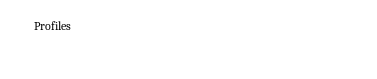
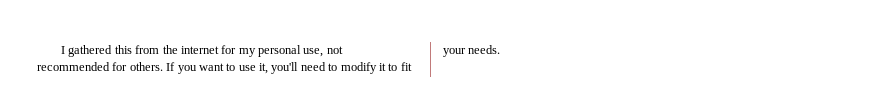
[34,21,71,30] Profiles -> [61,45,343,57] [37,62,412,74] [443,45,501,57] I gathered this from the internet for my personal use, not recommended for others. If you want to use it, you'll need to modify it to fit your needs.

